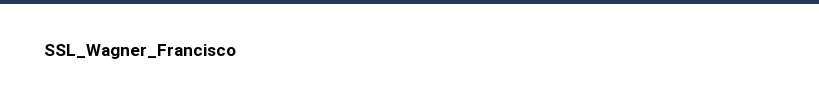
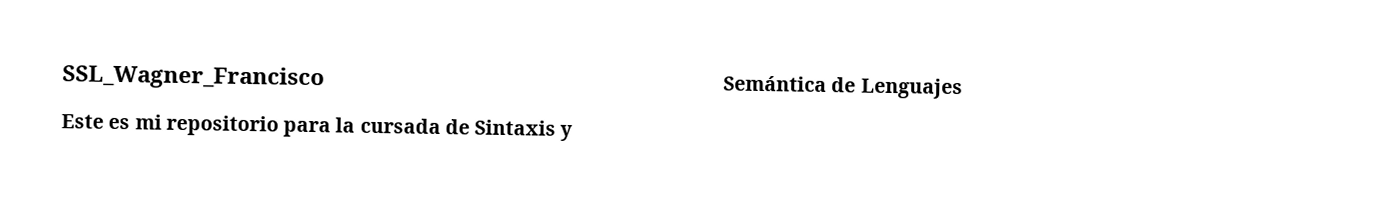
(236, 51) none -> [61,114,574,142] [723,75,963,100] // Este es mi repositorio para la cursada de Sintaxis y Semántica de Lenguajes

